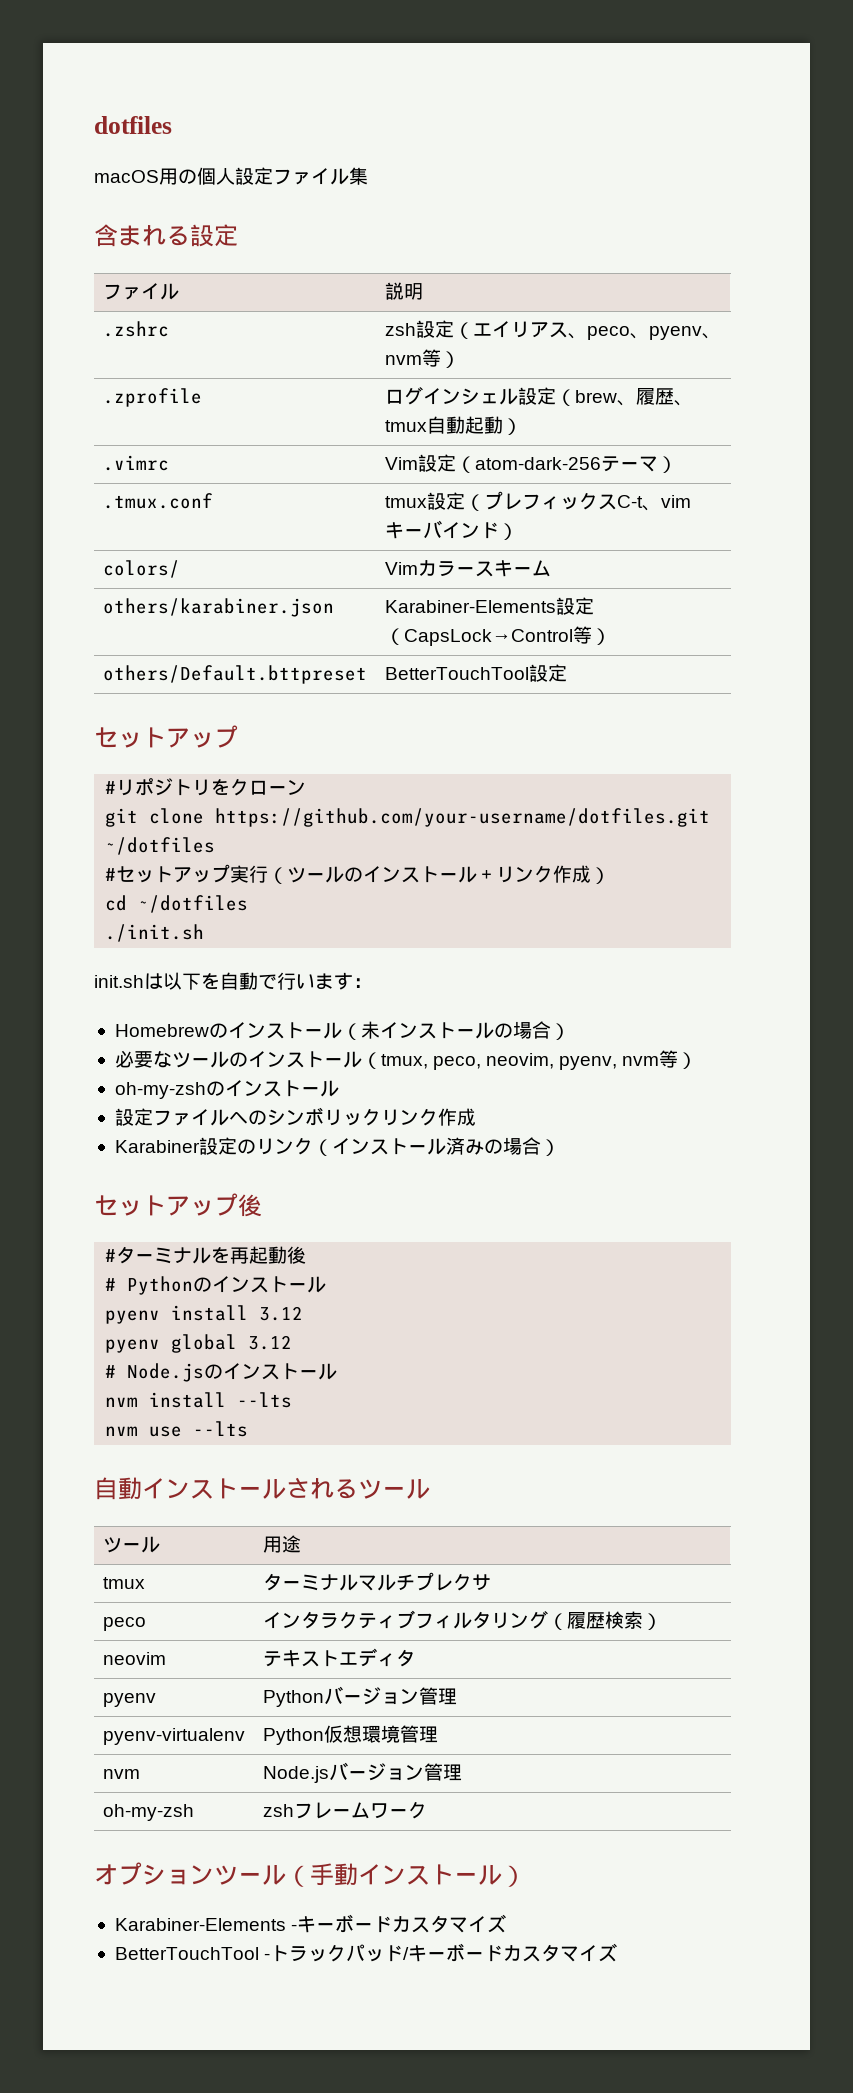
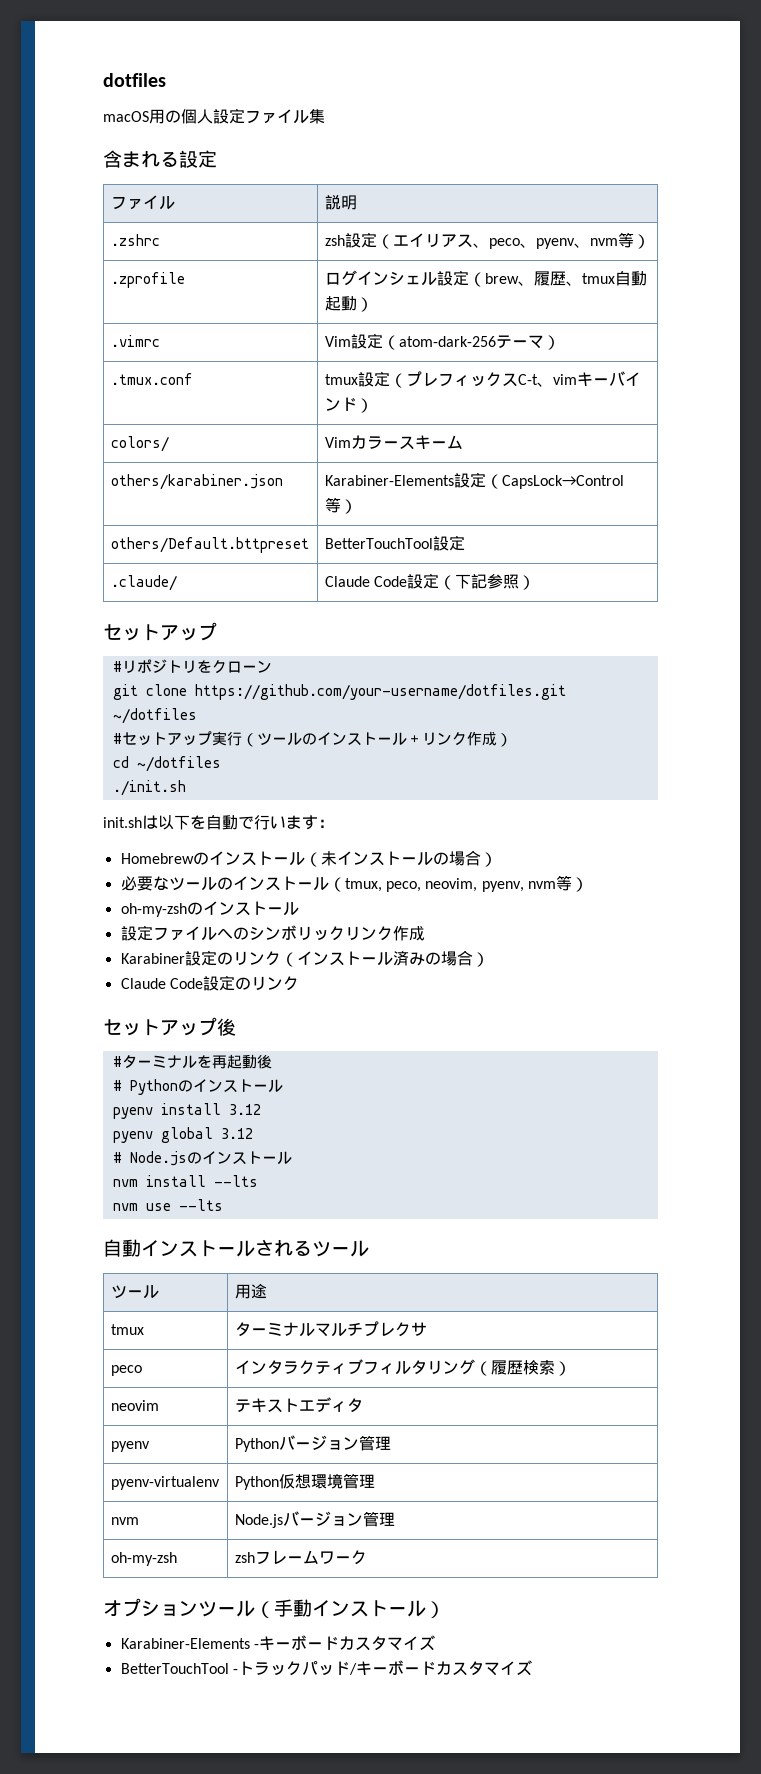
(567, 673) none -> [110,575,177,591] [324,573,535,590] // .claude/ | Claude Code設定（下記参照）
(560, 1147) none -> [120,975,299,991] // Claude Code設定のリンク

